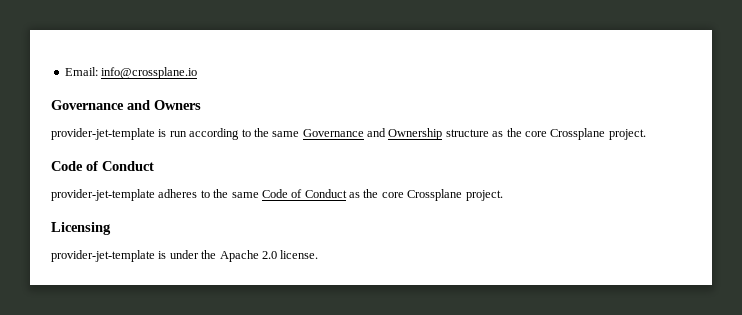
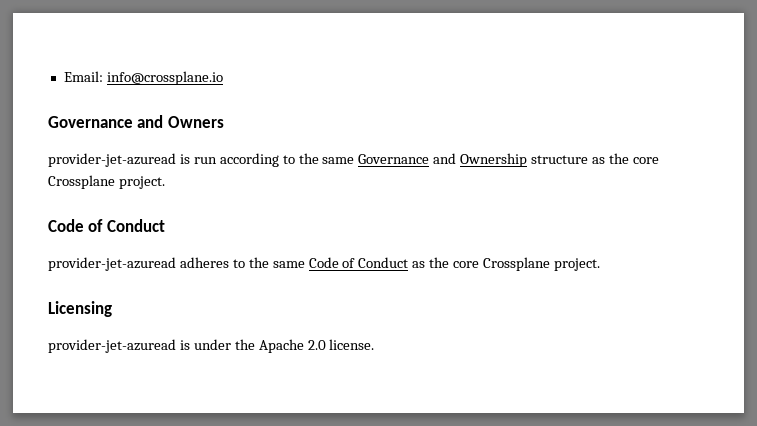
[51,128,155,140] provider-jet-template -> [48,153,176,167] provider-jet-azuread
[51,189,155,201] provider-jet-template -> [48,257,176,271] provider-jet-azuread
[51,250,155,262] provider-jet-template -> [48,339,176,353] provider-jet-azuread

